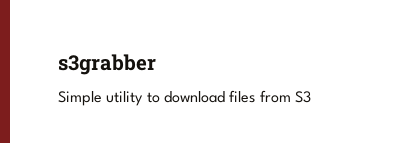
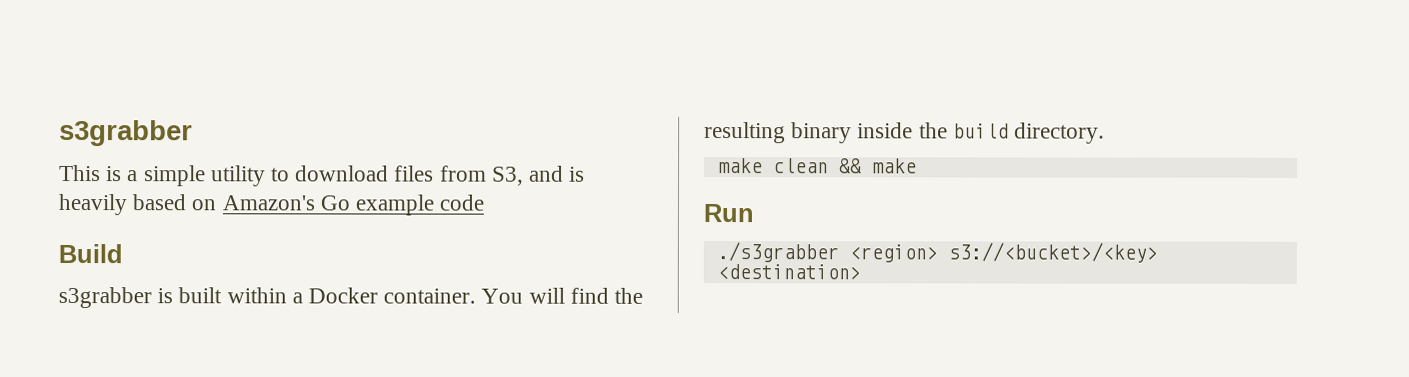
[58,91,102,106] Simple -> [59,164,206,187] This is a simple
[294,91,311,103] S3 -> [491,165,586,186] [58,193,485,216] [58,243,123,264] [58,286,644,309] [704,121,1106,144] [717,158,917,174] [703,203,754,223] [716,242,1158,263] [716,264,861,280] S3, and is heavily based on Amazon's Go example code // Build // s3grabber is built within a Docker container. You will find the resulting binary inside the build directory. // make clean && make // Run // ./s3grabber <region> s3://<bucket>/<key> <destination>

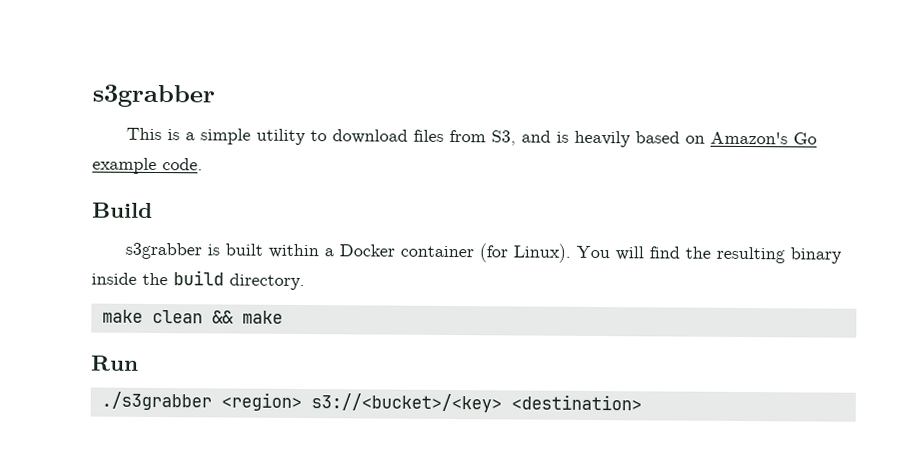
[439,194,485,211] code -> [162,158,203,171] code.
[383,288,477,304] container. -> [399,243,571,263] container (for Linux).

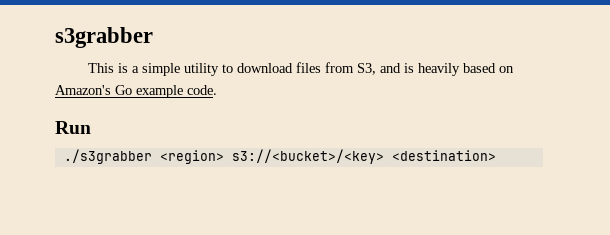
[92,202,153,218] [124,242,842,264] [91,270,305,291] [101,309,283,324] // Build // s3grabber is built within a Docker container (for Linux). You will find the resulting binary inside the build directory. // make clean && make -> (217, 90) none

